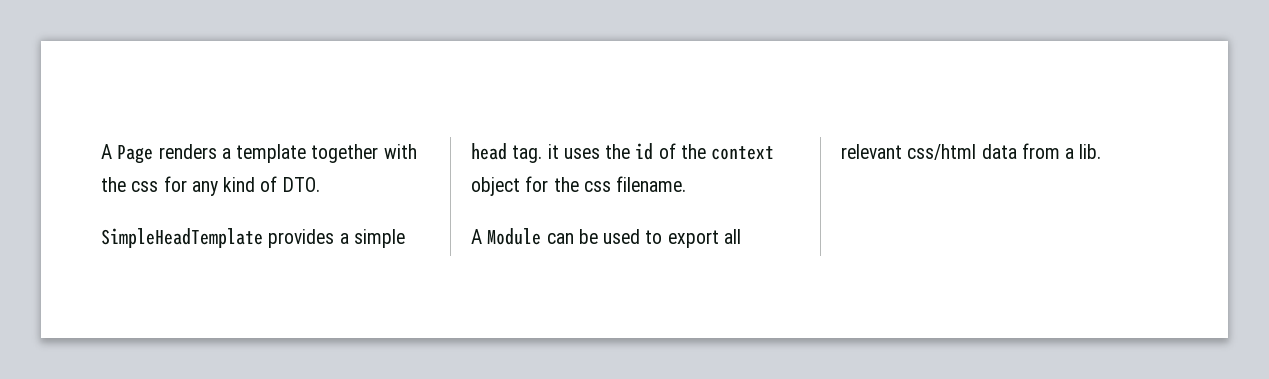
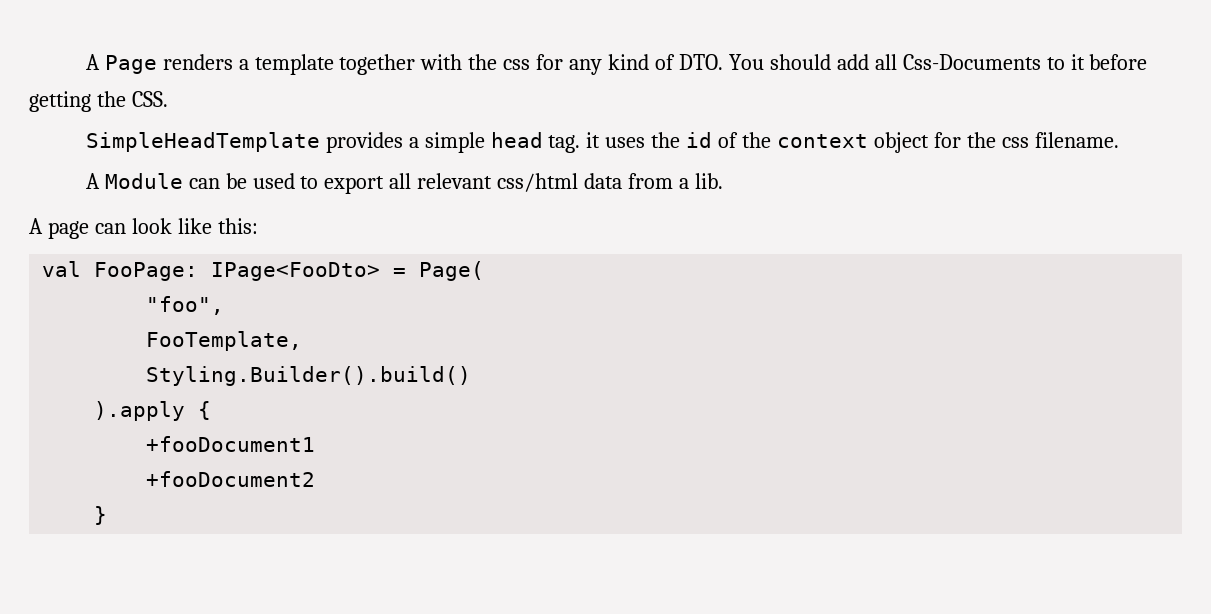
(320, 184) none -> [728,54,1148,70] [29,91,168,112] You should add all Css-Documents to it before getting the CSS.
(1102, 151) none -> [29,218,258,239] [42,261,485,281] [146,296,225,315] [146,331,303,351] [146,366,472,386] [94,401,212,421] [146,436,316,452] [146,471,316,487] [94,506,108,525] // A page can look like this: // val FooPage: IPage<FooDto> = Page( // "foo", // FooTemplate, // Styling.Builder().build() // ).apply { // +fooDocument1 // +fooDocument2 // }

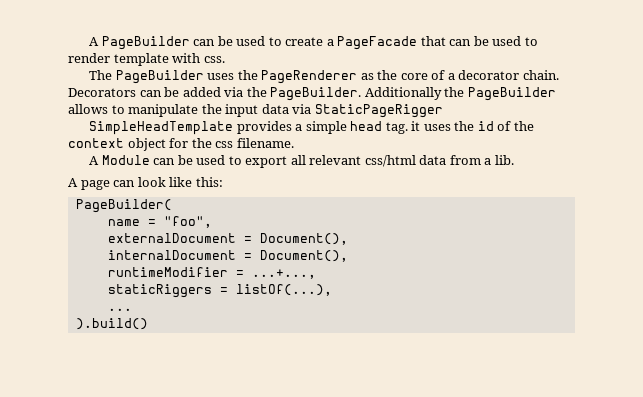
[85,54,1148,75] [29,91,168,112] A Page renders a template together with the css for any kind of DTO. You should add all Css-Documents to it before getting the CSS. -> [89,36,538,50] [68,53,225,66] [89,70,559,84] [68,87,556,101] [68,104,443,118] A PageBuilder can be used to create a PageFacade that can be used to render template with css. // The PageBuilder uses the PageRenderer as the core of a decorator chain. Decorators can be added via the PageBuilder. Additionally the PageBuilder allows to manipulate the input data via StaticPageRigger
[42,261,485,281] [146,296,225,315] [146,331,303,351] [146,366,472,386] [94,401,212,421] [146,436,316,452] [146,471,316,487] [94,506,108,525] val FooPage: IPage<FooDto> = Page( // "foo", // FooTemplate, // Styling.Builder().build() // ).apply { // +fooDocument1 // +fooDocument2 // } -> [75,199,172,213] [107,216,212,228] [107,233,348,245] [107,250,348,262] [107,267,316,279] [107,284,332,298] [107,308,132,311] [75,318,148,330] PageBuilder( // name = "foo", // externalDocument = Document(), // internalDocument = Document(), // runtimeModifier = ...+..., // staticRiggers = listOf(...), // ... // ).build()

